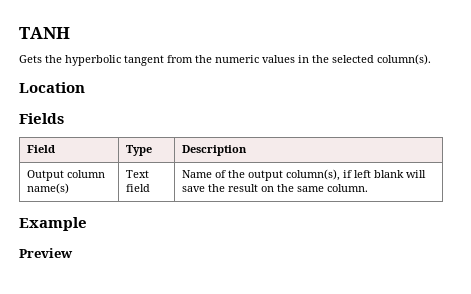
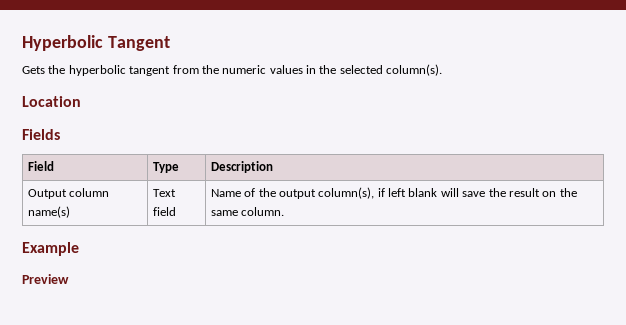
[19,27,70,39] TANH -> [22,35,170,51] Hyperbolic Tangent

